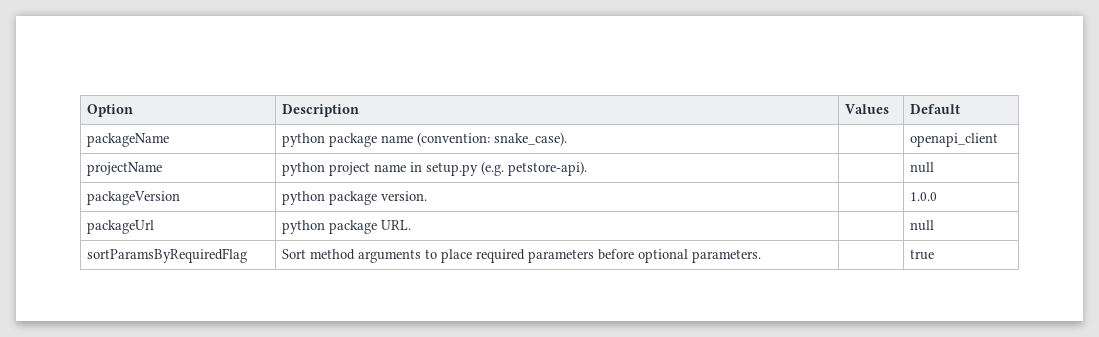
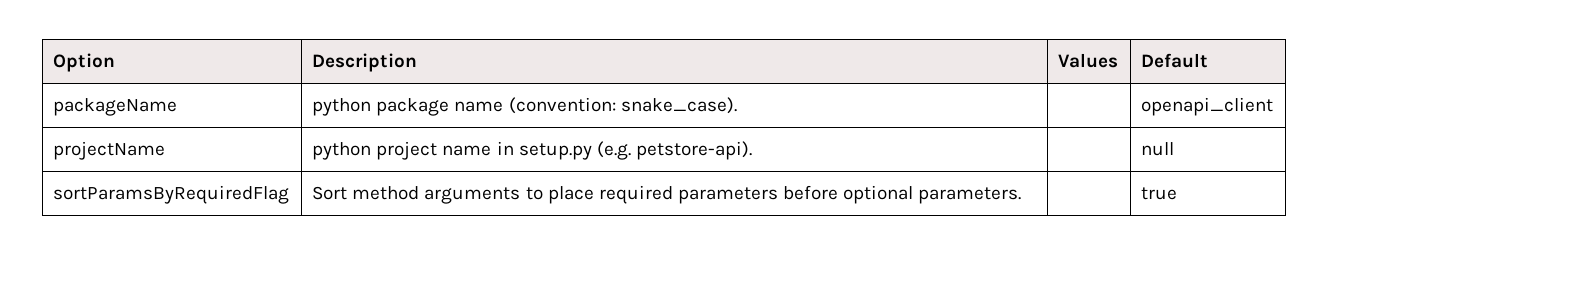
[86,191,180,205] [281,191,427,205] [909,192,937,201] [86,220,154,234] [281,220,411,234] [909,220,934,231] // packageVersion | python package version. | | 1.0.0 // packageUrl | python package URL. | | null -> (1175, 149) none

